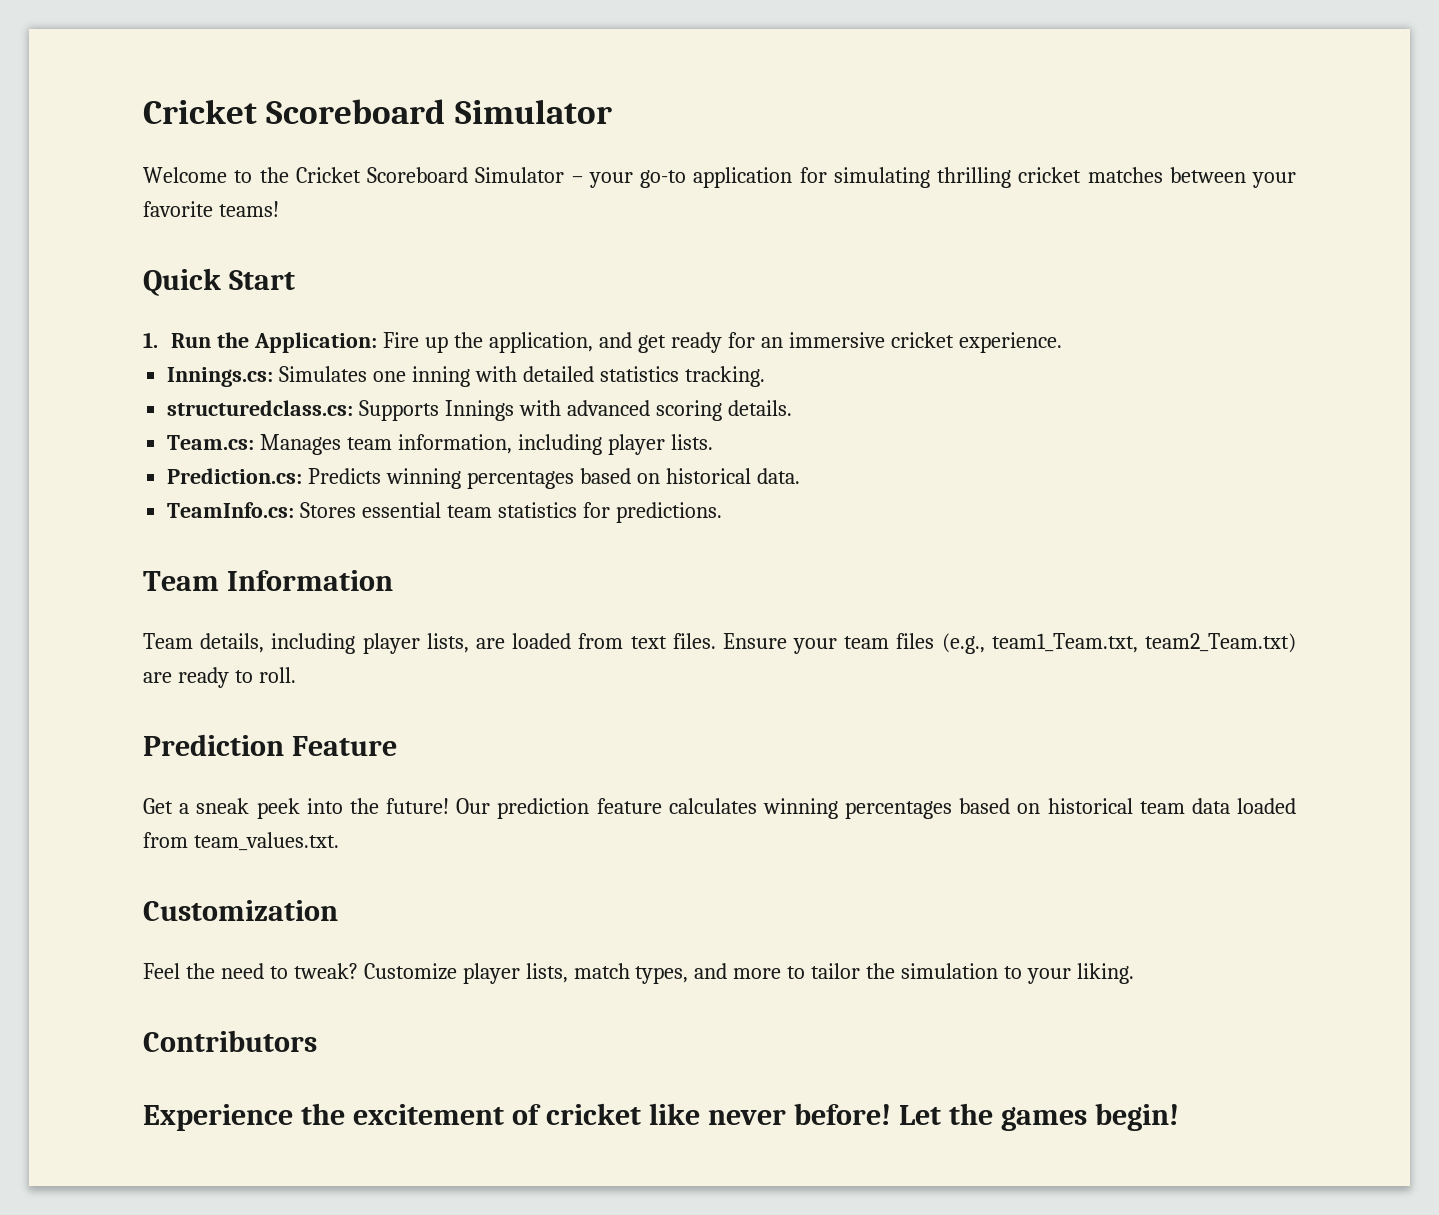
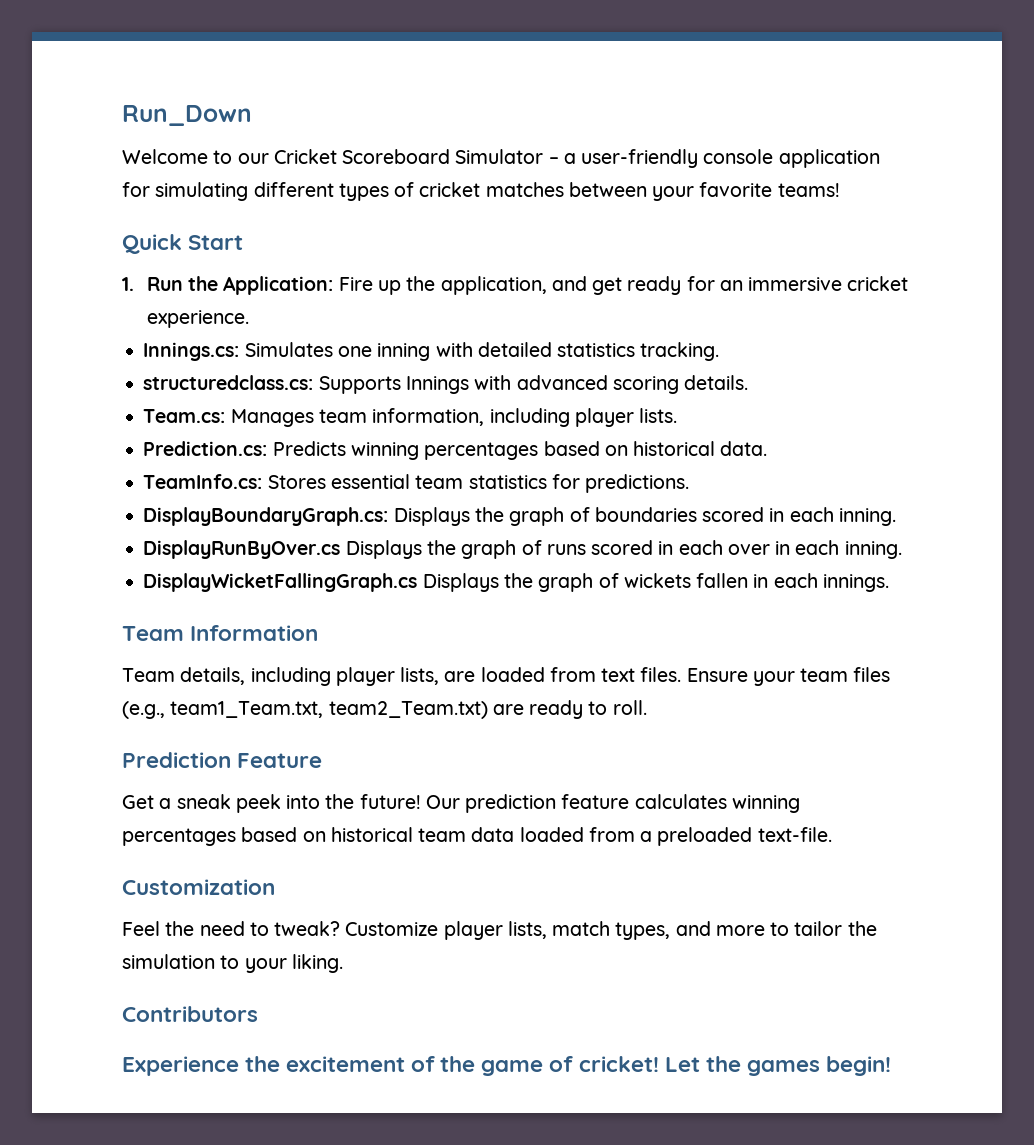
[143,99,612,124] Cricket Scoreboard Simulator -> [122,105,252,126] Run_Down
[259,167,289,183] the -> [237,153,269,164] our
[588,167,1011,188] your go-to application for simulating thrilling -> [563,149,880,168] [122,182,415,201] a user-friendly console application for simulating different types of
(722, 512) none -> [143,507,896,526] [143,540,902,559] [143,573,889,592] // DisplayBoundaryGraph.cs: Displays the graph of boundaries scored in each inning. // DisplayRunByOver.cs Displays the graph of runs scored in each over in each inning. // DisplayWicketFallingGraph.cs Displays the graph of wickets fallen in each innings.
[193,832,339,851] team_values.txt. -> [640,827,832,846] a preloaded text-file.
[545,1103,891,1125] cricket like never before! -> [440,1056,659,1076] the game of cricket!

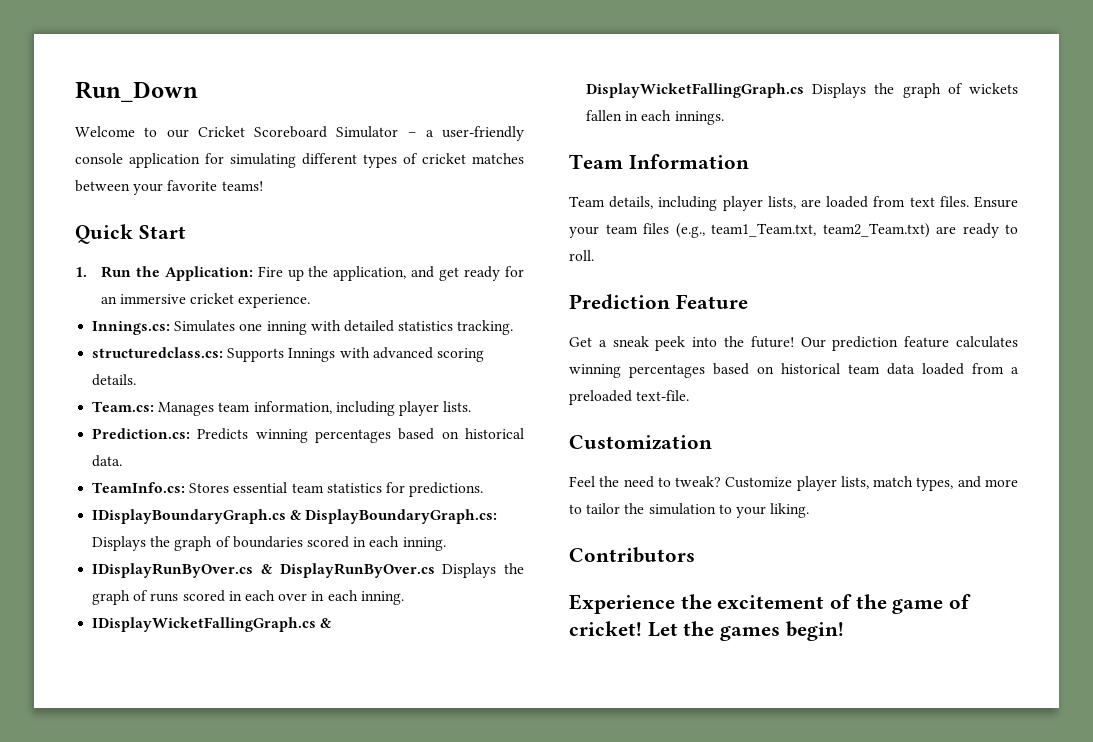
(690, 483) none -> [92,509,302,524] IDisplayBoundaryGraph.cs &
(896, 517) none -> [92,563,272,578] IDisplayRunByOver.cs &
(902, 550) none -> [92,617,332,632] IDisplayWicketFallingGraph.cs &

